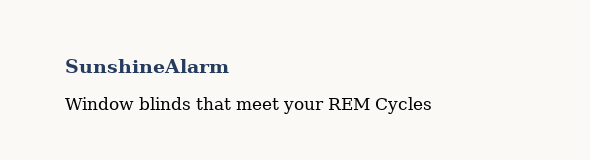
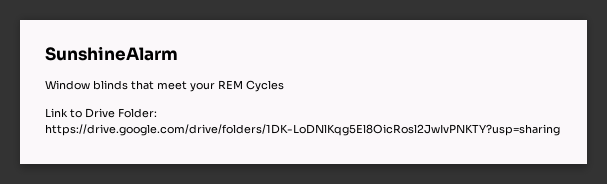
(432, 105) none -> [45,108,157,118] [45,124,560,136] // Link to Drive Folder: https://drive.google.com/drive/folders/1DK-LoDNlKqg5El8OicRosl2JwIvPNKTY?usp=sharing

